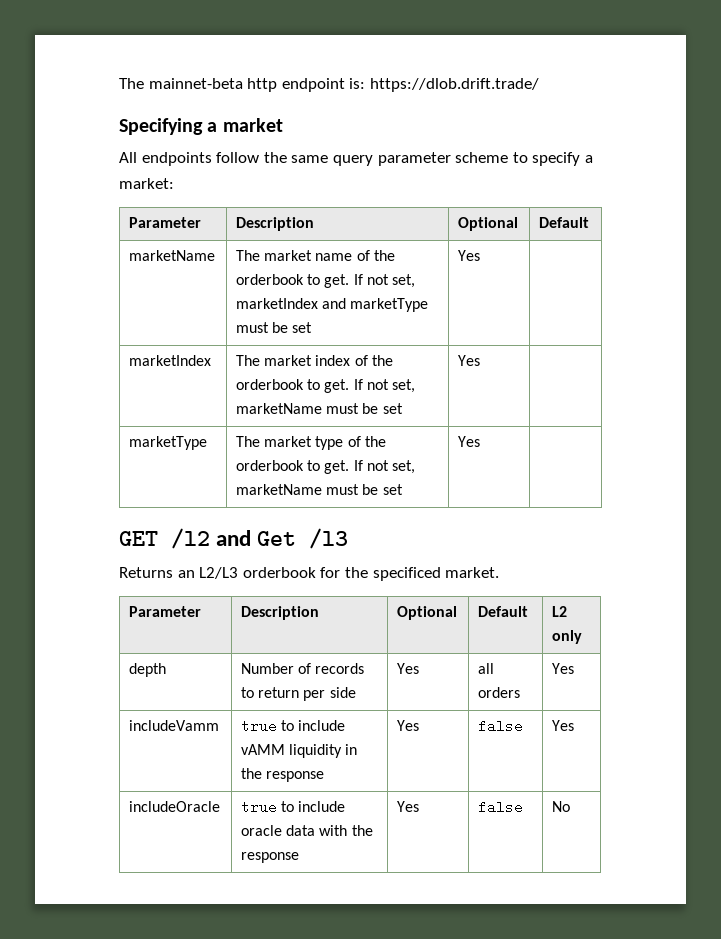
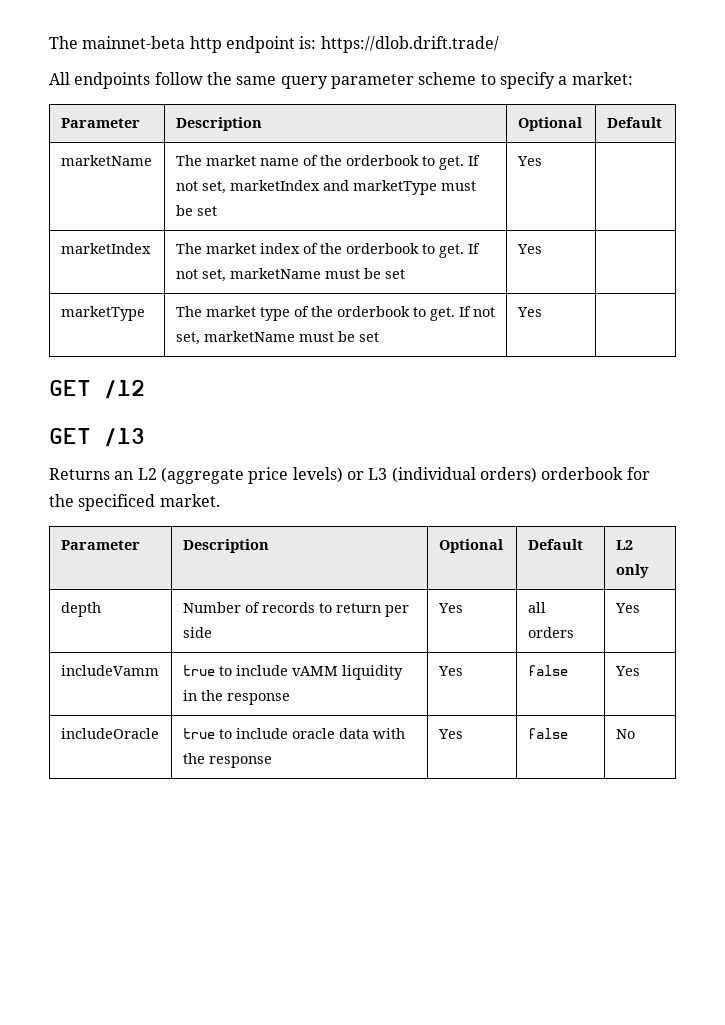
[119,118,283,135] // Specifying a market -> (499, 44) none
[216,530,297,546] and Get -> [49,428,91,444] // GET
[199,567,239,579] L2/L3 -> [137,467,537,484] L2 (aggregate price levels) or L3 (individual orders)

